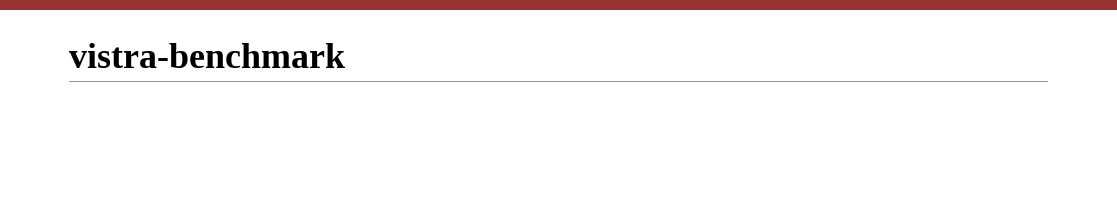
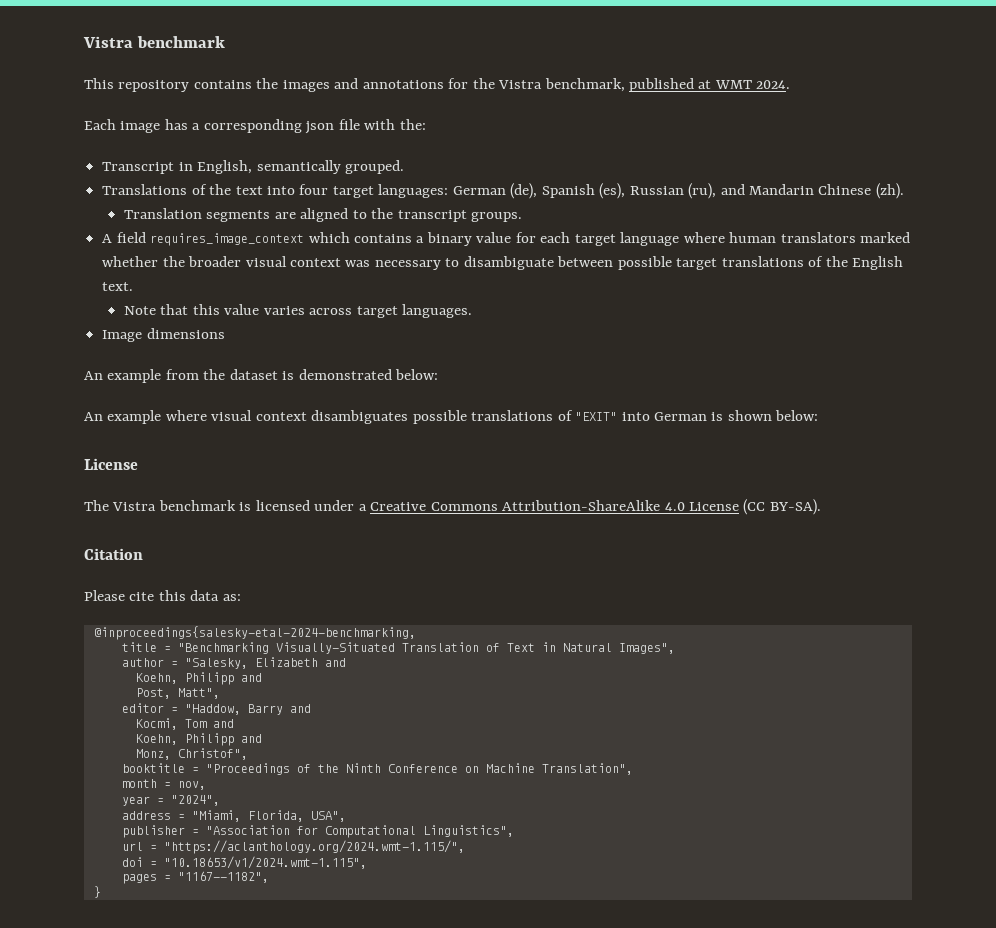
[69,43,345,68] vistra-benchmark -> [83,36,226,48] [84,78,791,92] [84,119,426,134] [102,160,404,174] [102,183,904,199] [123,208,523,222] [102,232,910,246] [102,256,903,270] [102,282,134,291] [123,304,473,318] [102,328,225,342] [84,369,439,383] [84,410,819,424] [84,458,138,470] [84,499,821,515] [84,548,143,560] [84,590,241,601] [93,626,416,640] [121,642,675,654] [121,657,346,669] [135,672,262,685] [135,688,220,699] [121,703,311,715] [135,718,234,730] [135,733,262,746] [135,748,248,760] [121,763,633,775] [121,779,206,790] [121,795,220,806] [121,810,346,822] [121,825,514,838] [121,840,465,854] [121,856,367,869] [121,871,269,884] [93,886,101,898] Vistra benchmark // This repository contains the images and annotations for the Vistra benchmark, published at WMT 2024. // Each image has a corresponding json file with the: // Transcript in English, semantically grouped. // Translations of the text into four target languages: German (de), Spanish (es), Russian (ru), and Mandarin Chinese (zh). // Translation segments are aligned to the transcript groups. // A field requires_image_context which contains a binary value for each target language where human translators marked whether the broader visual context was necessary to disambiguate between possible target translations of the English text. // Note that this value varies across target languages. // Image dimensions // An example from the dataset is demonstrated below: // An example where visual context disambiguates possible translations of "EXIT" into German is shown below: // License // The Vistra benchmark is licensed under a Creative Commons Attribution-ShareAlike 4.0 License (CC BY-SA). // Citation // Please cite this data as: // @inproceedings{salesky-etal-2024-benchmarking, // title = "Benchmarking Visually-Situated Translation of Text in Natural Images", // author = "Salesky, Elizabeth and // Koehn, Philipp and // Post, Matt", // editor = "Haddow, Barry and // Kocmi, Tom and // Koehn, Philipp and // Monz, Christof", // booktitle = "Proceedings of the Ninth Conference on Machine Translation", // month = nov, // year = "2024", // address = "Miami, Florida, USA", // publisher = "Association for Computational Linguistics", // url = "https://aclanthology.org/2024.wmt-1.115/", // doi = "10.18653/v1/2024.wmt-1.115", // pages = "1167--1182", // }

